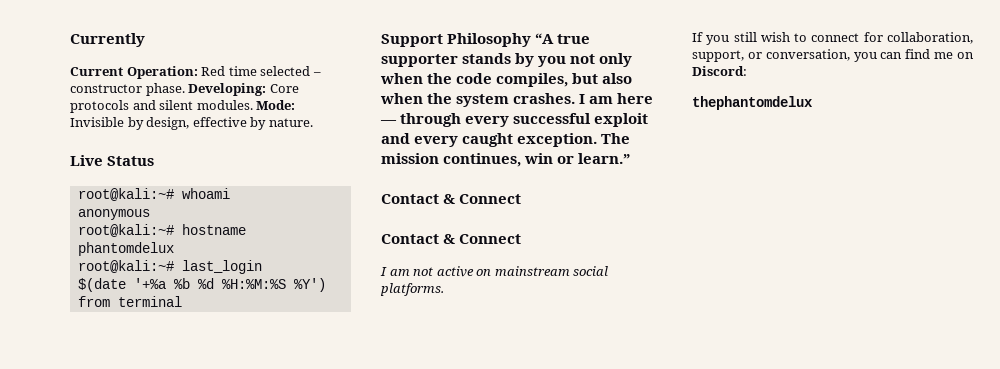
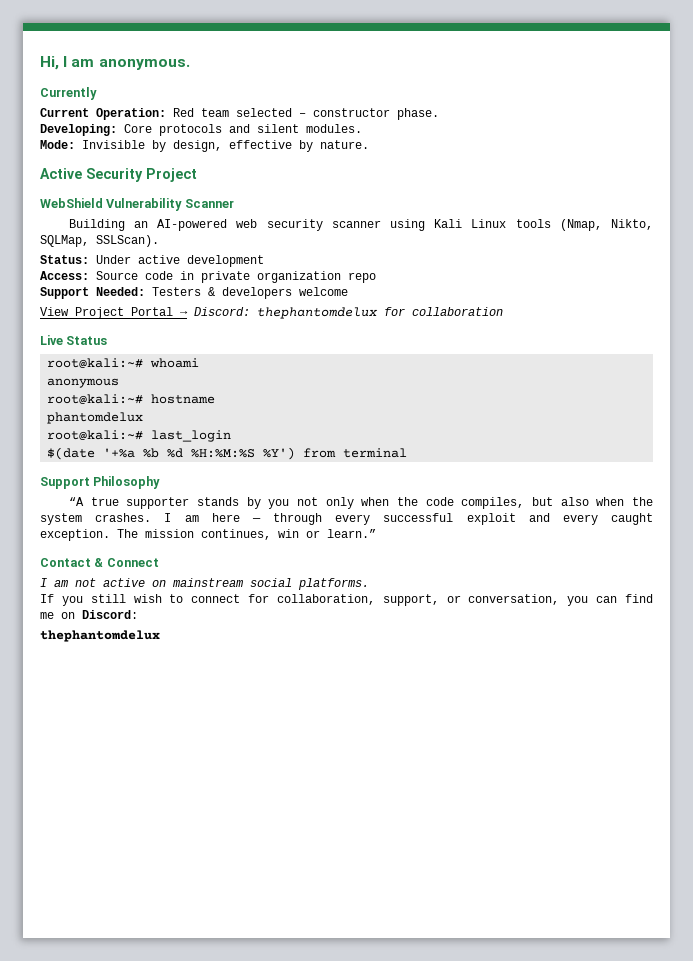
(70, 40) none -> [40,56,190,70] Hi, I am anonymous. //
[228,66,257,76] time -> [201,108,229,117] team
(185, 89) none -> (439, 114) //
(253, 105) none -> (362, 128) //
(313, 122) none -> [40,168,197,182] [40,198,234,211] [68,219,653,231] [40,235,159,247] [40,255,264,267] [40,271,376,283] [40,287,348,299] [40,307,503,319] // Active Security Project // WebShield Vulnerability Scanner // Building an AI-powered web security scanner using Kali Linux tools (Nmap, Nikto, SQLMap, SSLScan). // Status: Under active development // Access: Source code in private organization repo // Support Needed: Testers & developers welcome // View Project Portal → Discord: thephantomdelux for collaboration
(532, 40) none -> (161, 482) //
[381,234,522,244] // Contact & Connect -> (159, 562) none

